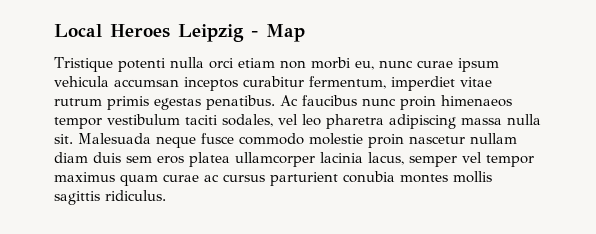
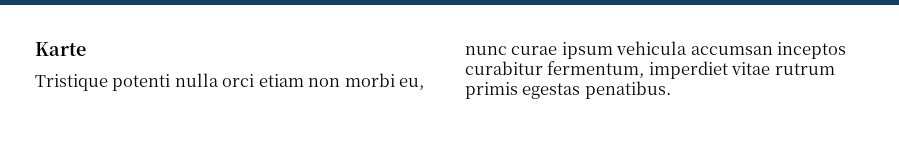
[54,24,305,42] Local Heroes Leipzig - Map -> [35,42,86,56] Karte
[280,95,512,110] [54,114,541,129] [54,133,517,148] [54,152,534,167] [54,171,492,186] [54,190,166,205] Ac faucibus nunc proin himenaeos tempor vestibulum taciti sodales, vel leo pharetra adipiscing massa nulla sit. Malesuada neque fusce commodo molestie proin nascetur nullam diam duis sem eros platea ullamcorper lacinia lacus, semper vel tempor maximus quam curae ac cursus parturient conubia montes mollis sagittis ridiculus. -> (671, 90) none

